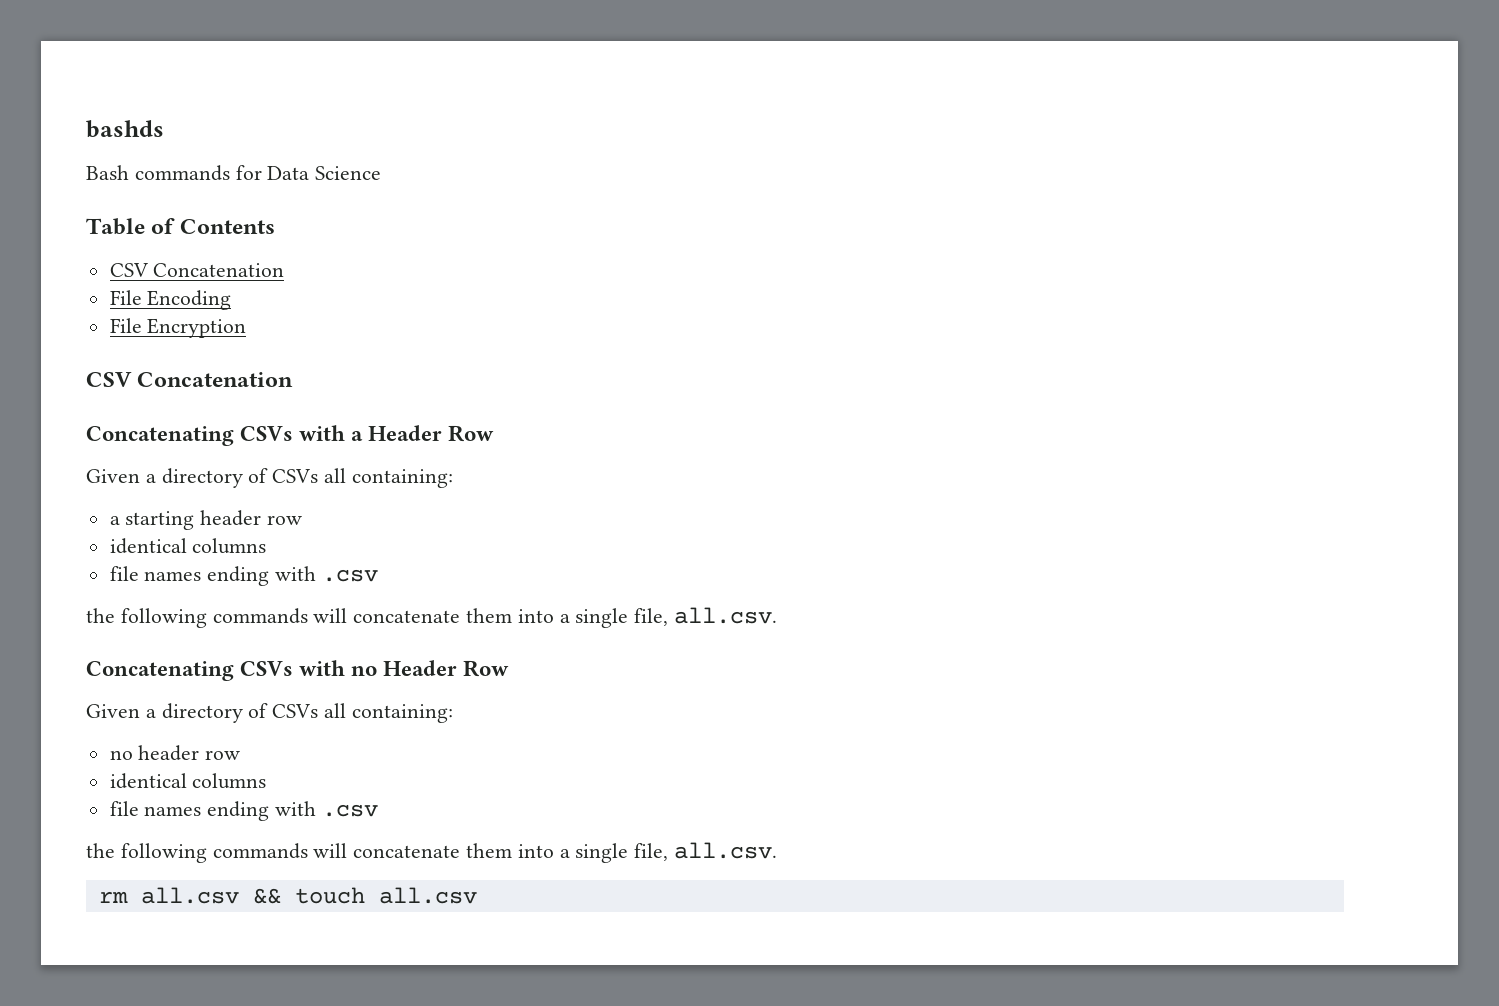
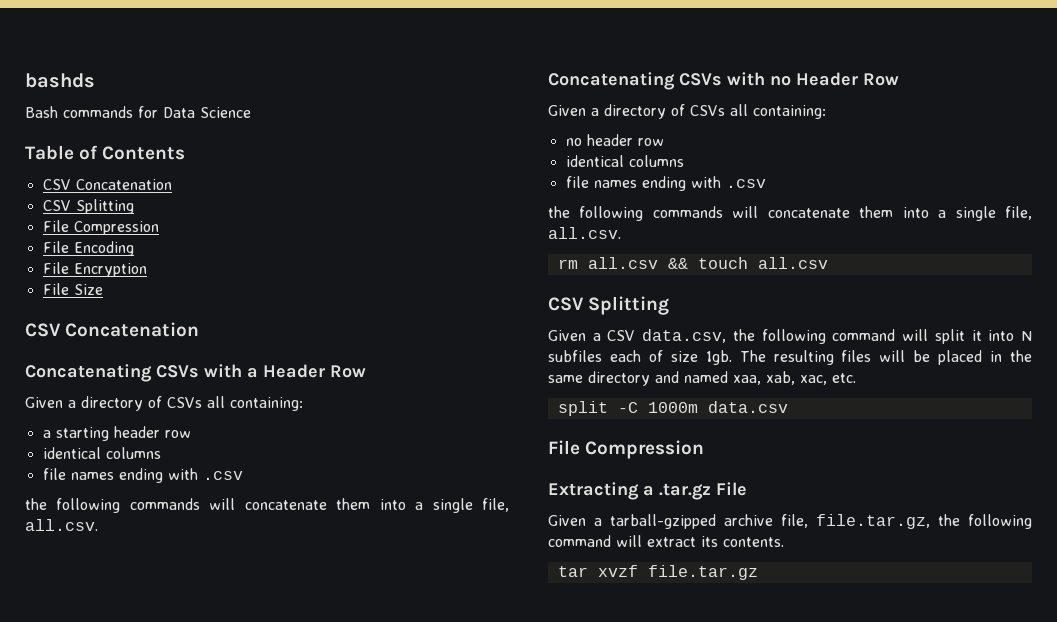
(285, 270) none -> [42,199,134,214] [42,220,159,235] // CSV Splitting // File Compression
(247, 328) none -> [42,283,103,295] // File Size
(477, 895) none -> [548,296,670,315] [548,329,1032,344] [548,350,1032,365] [548,371,856,386] [557,401,788,416] [548,440,705,459] [548,482,747,500] [548,514,1032,529] [548,535,784,547] [557,565,758,580] // CSV Splitting // Given a CSV data.csv, the following command will split it into N subfiles each of size 1gb. The resulting files will be placed in the same directory and named xaa, xab, xac, etc. // split -C 1000m data.csv // File Compression // Extracting a .tar.gz File // Given a tarball-gzipped archive file, file.tar.gz, the following command will extract its contents. // tar xvzf file.tar.gz

